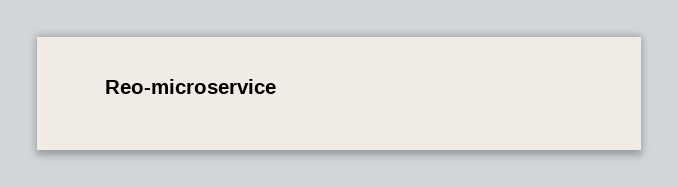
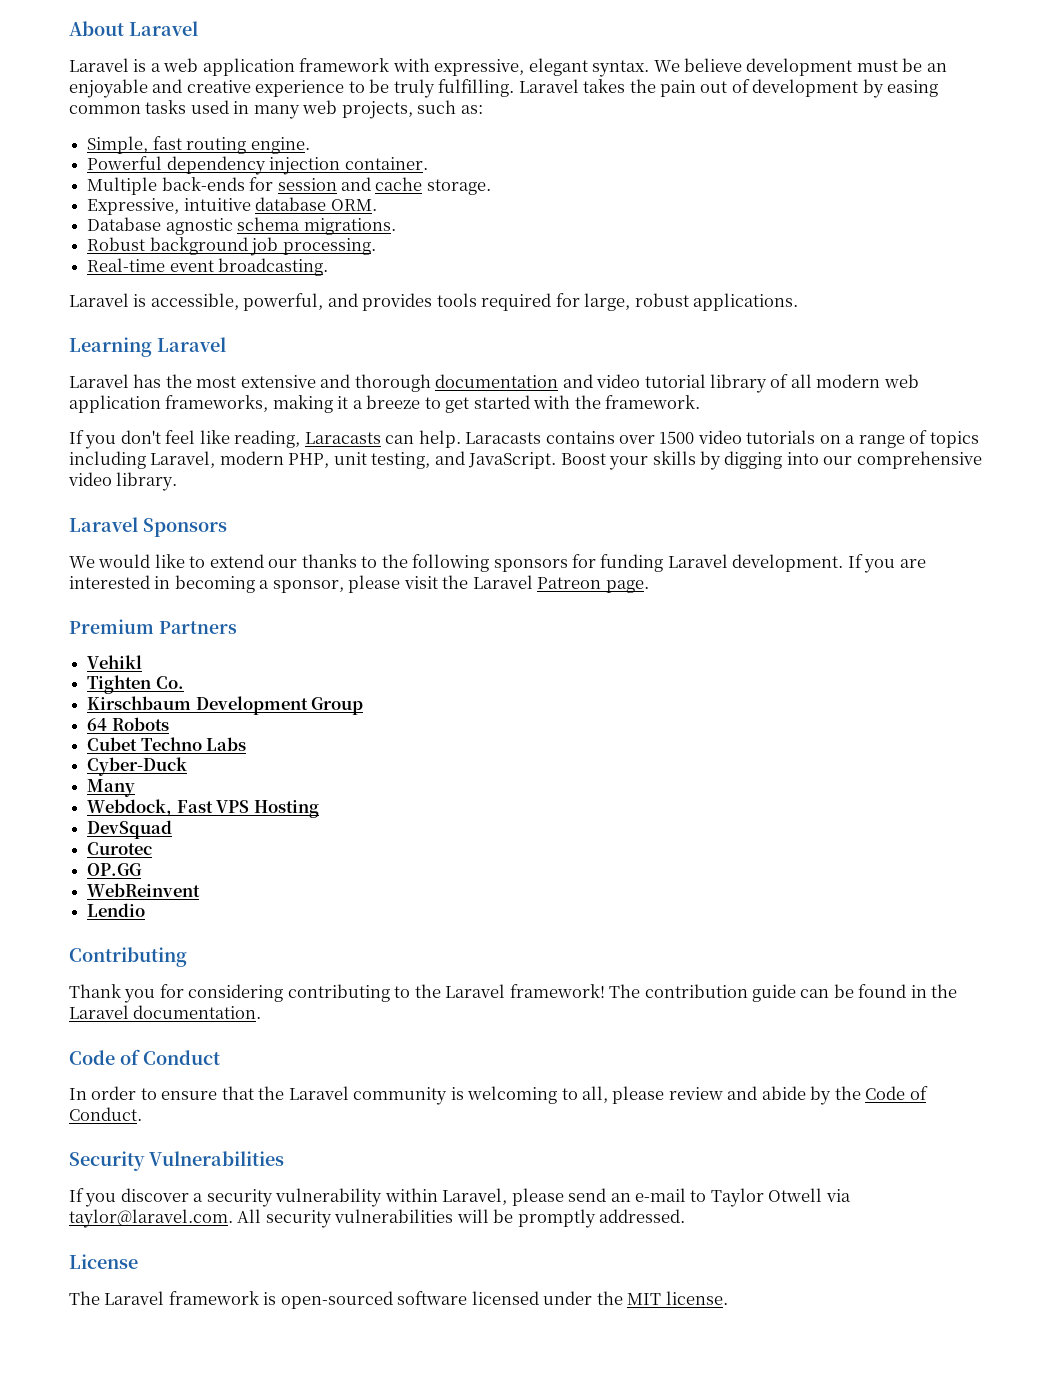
[105,79,276,94] Reo-microservice -> [69,21,198,36] [69,58,947,77] [69,79,939,98] [69,100,483,119] [87,136,310,154] [87,156,428,175] [87,177,491,195] [87,197,377,215] [87,217,396,235] [87,237,376,256] [87,258,329,276] [69,293,799,311] [69,337,226,357] [69,374,919,393] [69,395,701,413] [69,430,979,449] [69,451,982,470] [68,472,178,491] [69,517,227,537] [69,554,926,573] [69,575,649,593] [69,619,237,634] [87,655,143,669] [87,675,184,694] [87,696,364,715] [87,717,169,731] [87,737,247,751] [87,757,188,776] [87,779,136,797] [87,799,319,818] [87,820,173,839] [87,842,153,855] [87,863,143,876] [87,883,201,897] [87,903,146,917] [69,947,187,967] [69,984,958,1003] [69,1005,262,1019] [69,1049,220,1065] [69,1086,928,1105] [69,1107,142,1121] [69,1151,284,1171] [69,1188,851,1207] [69,1209,686,1228] [69,1254,138,1269] [69,1291,728,1309] About Laravel // Laravel is a web application framework with expressive, elegant syntax. We believe development must be an enjoyable and creative experience to be truly fulfilling. Laravel takes the pain out of development by easing common tasks used in many web projects, such as: // Simple, fast routing engine. // Powerful dependency injection container. // Multiple back-ends for session and cache storage. // Expressive, intuitive database ORM. // Database agnostic schema migrations. // Robust background job processing. // Real-time event broadcasting. // Laravel is accessible, powerful, and provides tools required for large, robust applications. // Learning Laravel // Laravel has the most extensive and thorough documentation and video tutorial library of all modern web application frameworks, making it a breeze to get started with the framework. // If you don't feel like reading, Laracasts can help. Laracasts contains over 1500 video tutorials on a range of topics including Laravel, modern PHP, unit testing, and JavaScript. Boost your skills by digging into our comprehensive video library. // Laravel Sponsors // We would like to extend our thanks to the following sponsors for funding Laravel development. If you are interested in becoming a sponsor, please visit the Laravel Patreon page. // Premium Partners // Vehikl // Tighten Co. // Kirschbaum Development Group // 64 Robots // Cubet Techno Labs // Cyber-Duck // Many // Webdock, Fast VPS Hosting // DevSquad // Curotec // OP.GG // WebReinvent // Lendio // Contributing // Thank you for considering contributing to the Laravel framework! The contribution guide can be found in the Laravel documentation. // Code of Conduct // In order to ensure that the Laravel community is welcoming to all, please review and abide by the Code of Conduct. // Security Vulnerabilities // If you discover a security vulnerability within Laravel, please send an e-mail to Taylor Otwell via taylor@laravel.com. All security vulnerabilities will be promptly addressed. // License // The Laravel framework is open-sourced software licensed under the MIT license.

